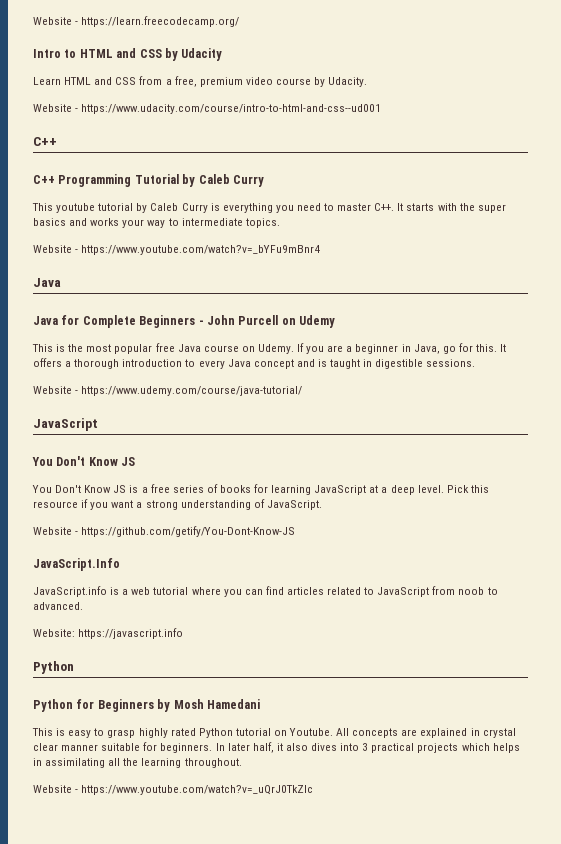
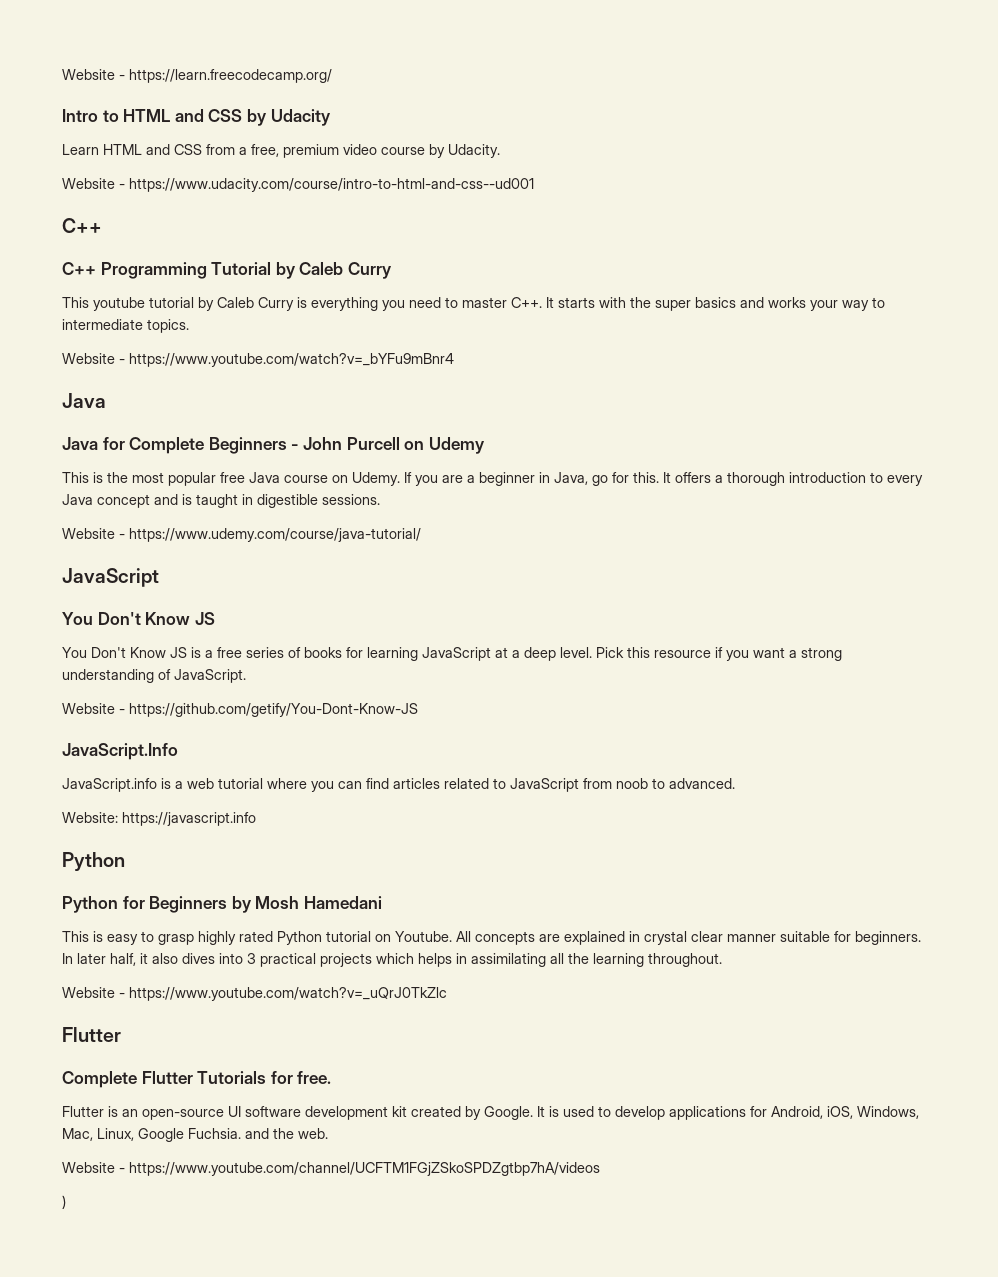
(314, 790) none -> [62,1027,121,1042] [62,1071,332,1088] [62,1106,919,1120] [62,1128,328,1142] [62,1162,600,1176] [62,1195,66,1209] // Flutter // Complete Flutter Tutorials for free. // Flutter is an open-source UI software development kit created by Google. It is used to develop applications for Android, iOS, Windows, Mac, Linux, Google Fuchsia. and the web. // Website - https://www.youtube.com/channel/UCFTM1FGjZSkoSPDZgtbp7hA/videos // )

